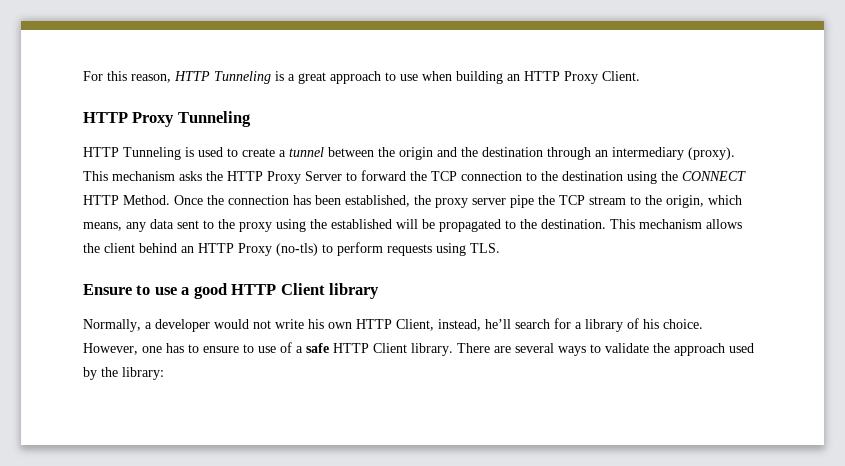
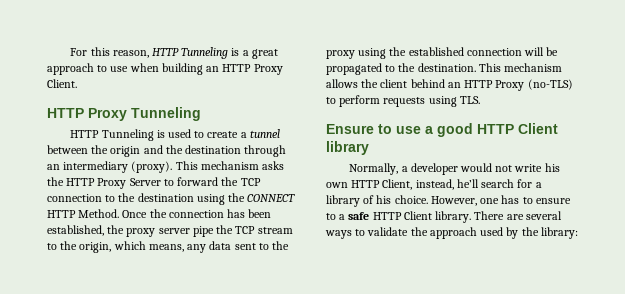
(392, 224) none -> [466,48,522,56] connection
[276,243,318,256] (no-tls) -> [527,79,573,90] (no-TLS)
[258,342,292,353] use of -> (336, 216) none

